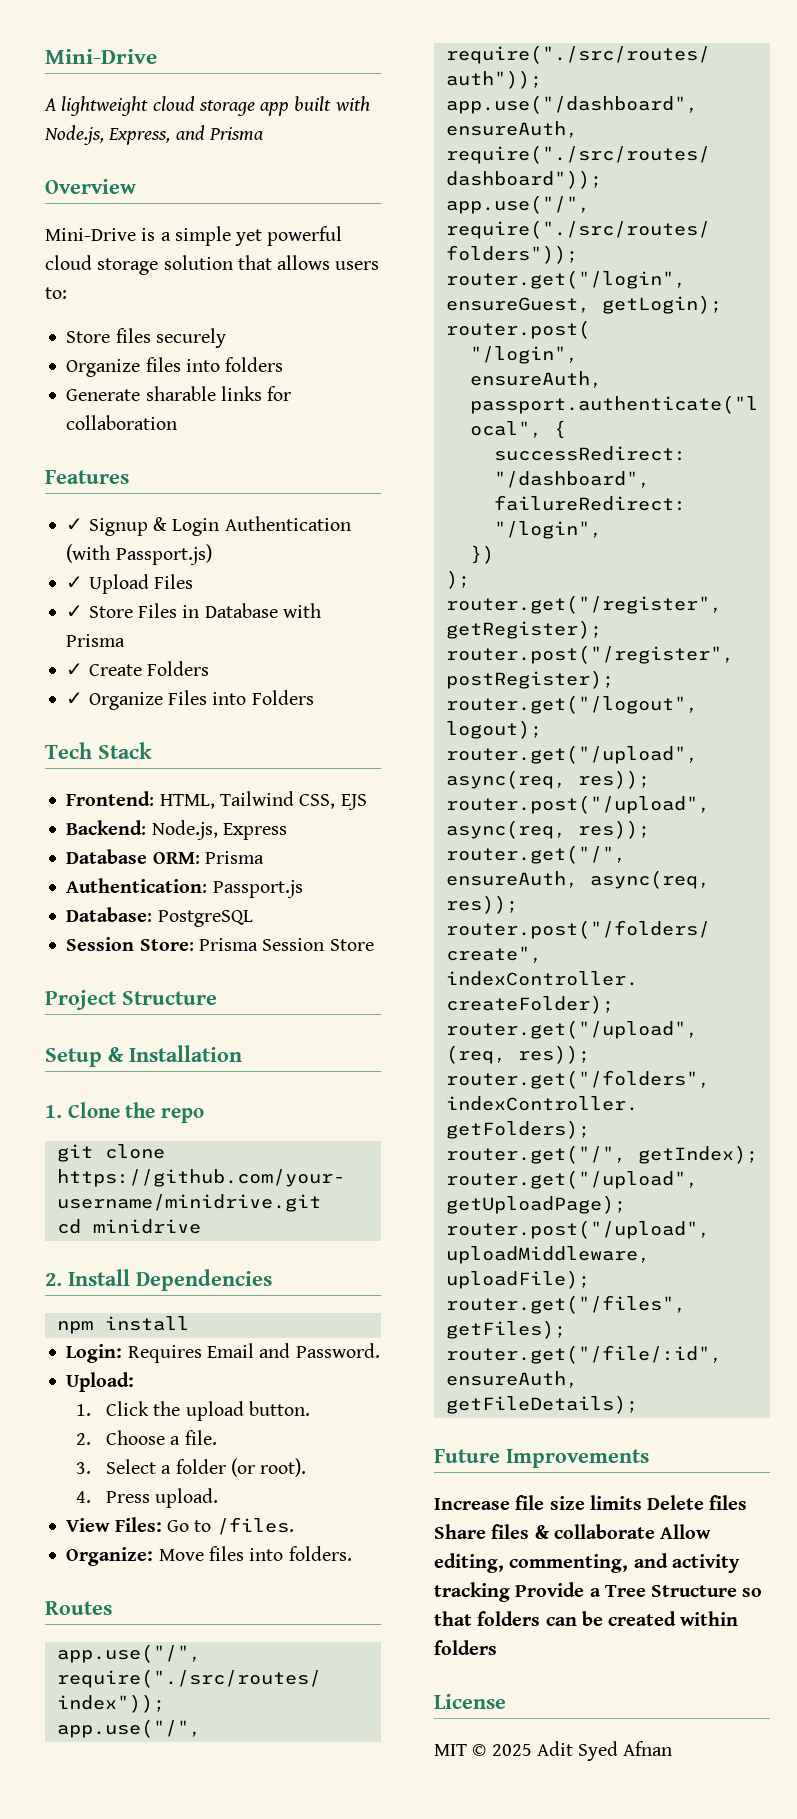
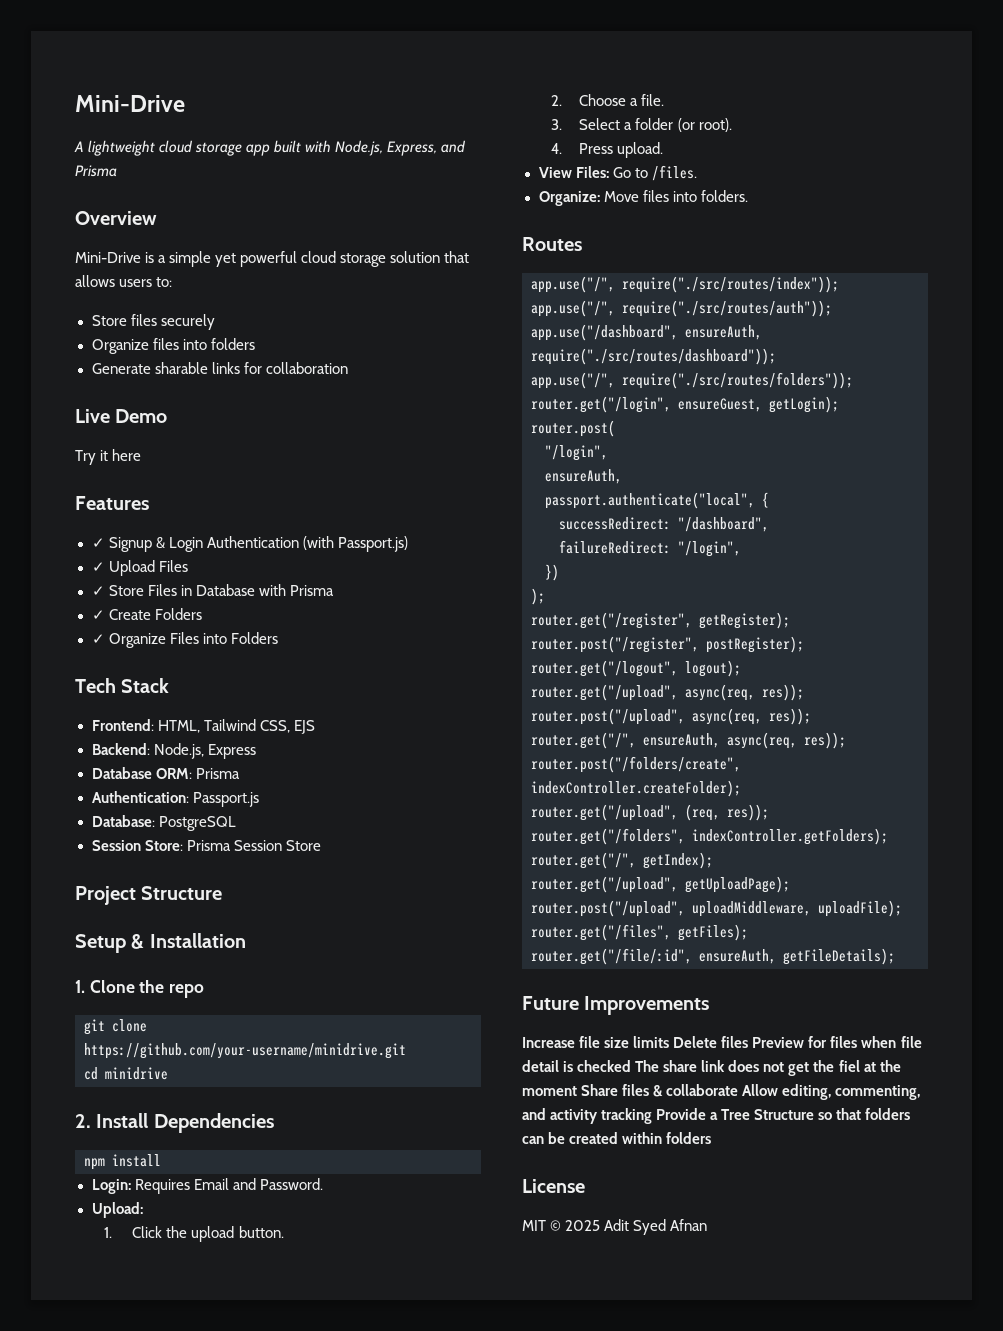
(178, 422) none -> [75,409,168,423] [75,449,142,465] // Live Demo // Try it here
(748, 1502) none -> [752,1036,922,1048] [522,1060,901,1076] [522,1086,577,1096] Preview for files when file detail is checked The share link does not get the fiel at the moment

